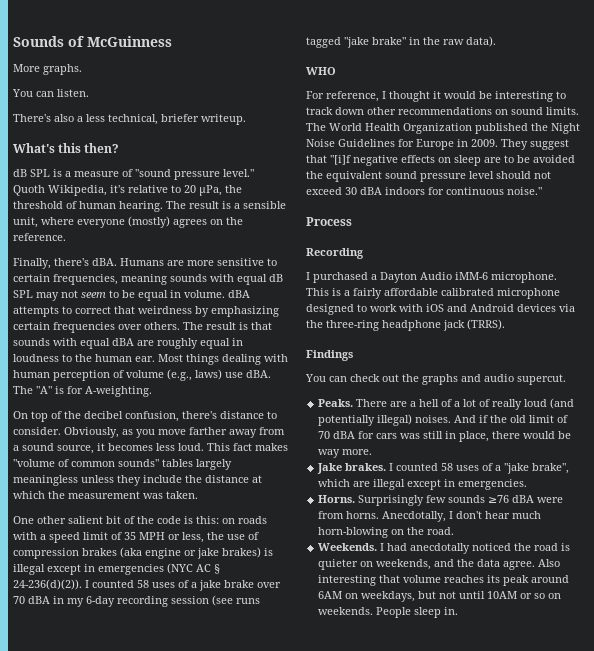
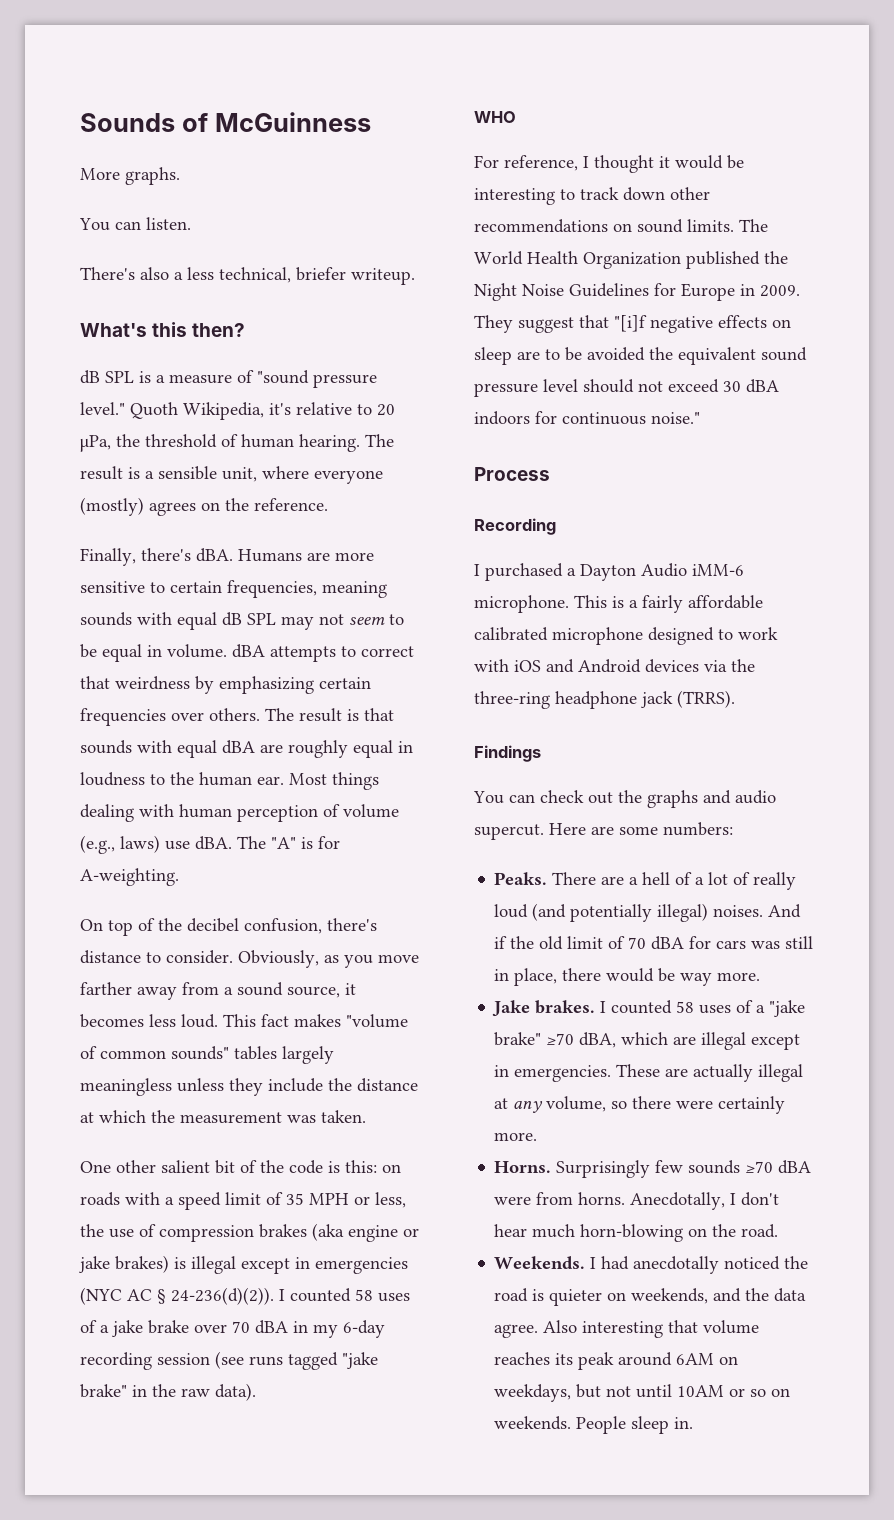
(566, 379) none -> [549,822,733,836] Here are some numbers:
[532,463,570,474] brake", -> [494,1032,617,1048] brake" ≥70 dBA,
(528, 484) none -> [616,1064,804,1082] [494,1096,786,1114] [494,1132,538,1141] These are actually illegal at any volume, so there were certainly more.
[488,495,510,503] ≥76 -> [745,1161,774,1173] ≥70

